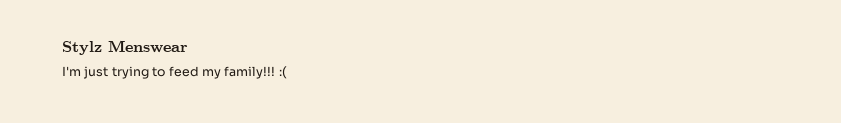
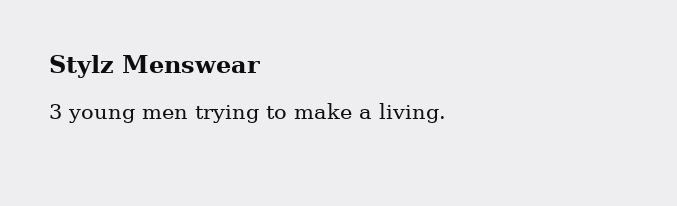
[62,66,287,79] I'm just trying to feed my family!!! :( -> [49,103,446,123] 3 young men trying to make a living.

